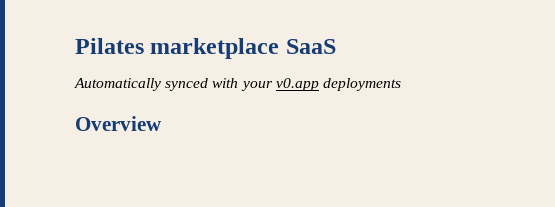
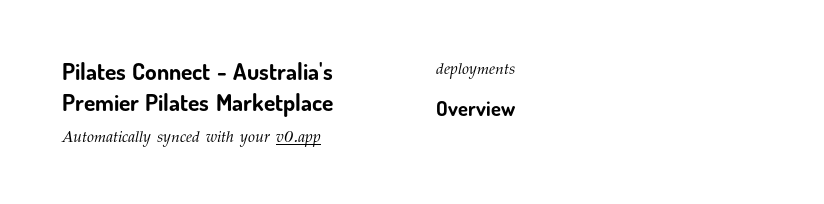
[75,38,336,59] Pilates marketplace SaaS -> [62,62,334,80] [62,93,333,117] Pilates Connect - Australia's Premier Pilates Marketplace

